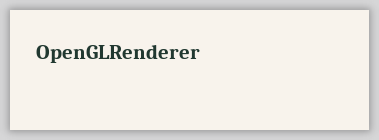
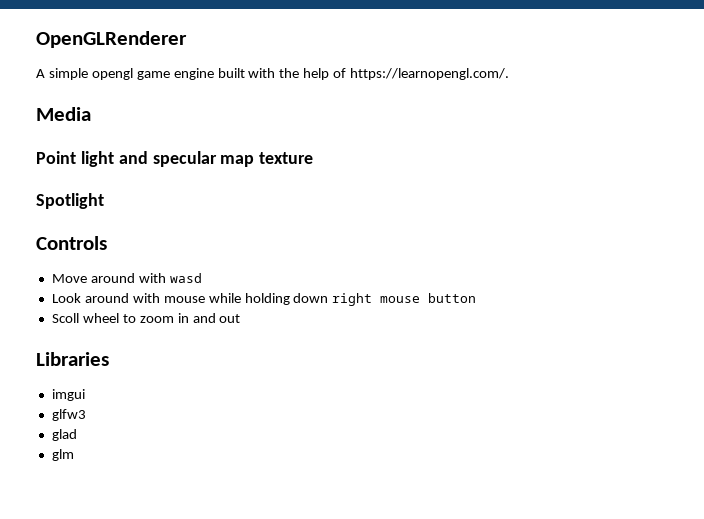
(200, 53) none -> [36,68,510,80] [36,107,91,121] [36,151,314,167] [36,193,104,209] [36,236,107,250] [51,273,202,283] [51,293,477,306] [51,313,241,323] [36,352,109,366] [51,389,85,401] [51,409,86,421] [51,429,77,441] [51,449,74,461] // A simple opengl game engine built with the help of https://learnopengl.com/. // Media // Point light and specular map texture // Spotlight // Controls // Move around with wasd // Look around with mouse while holding down right mouse button // Scoll wheel to zoom in and out // Libraries // imgui // glfw3 // glad // glm

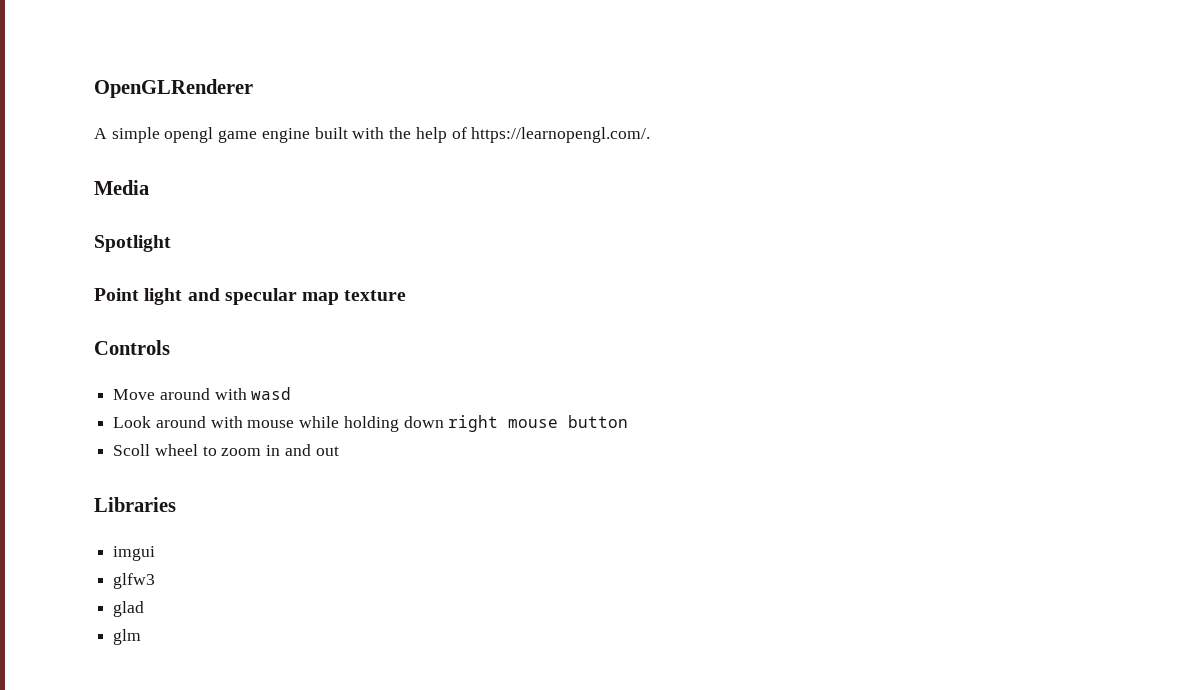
(91, 114) none -> [94,235,171,252] // Spotlight
[36,193,104,209] // Spotlight -> (407, 295) none

